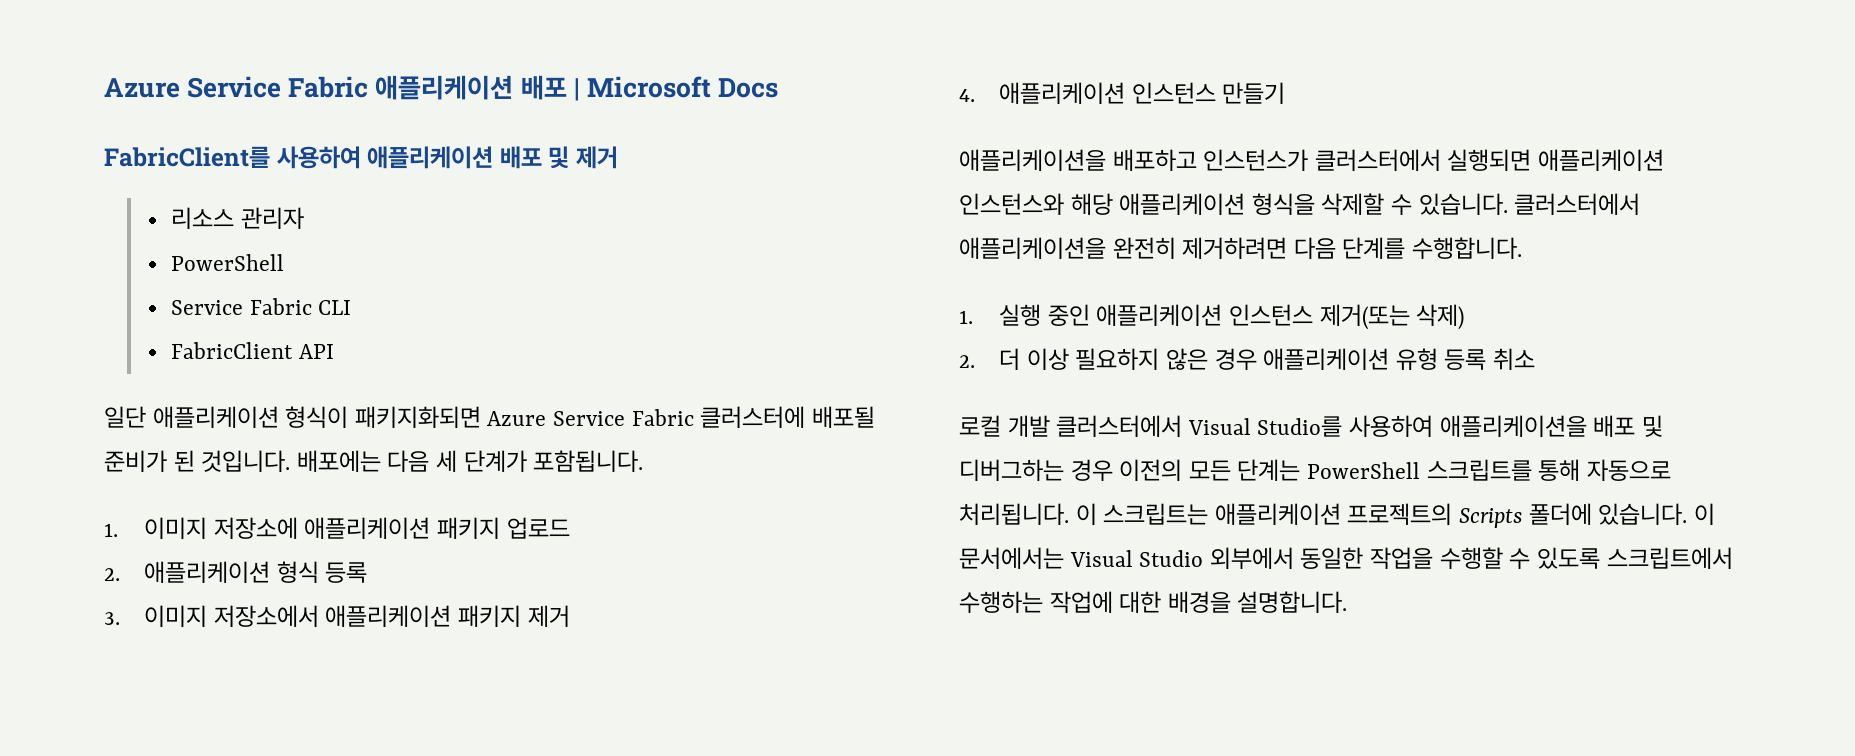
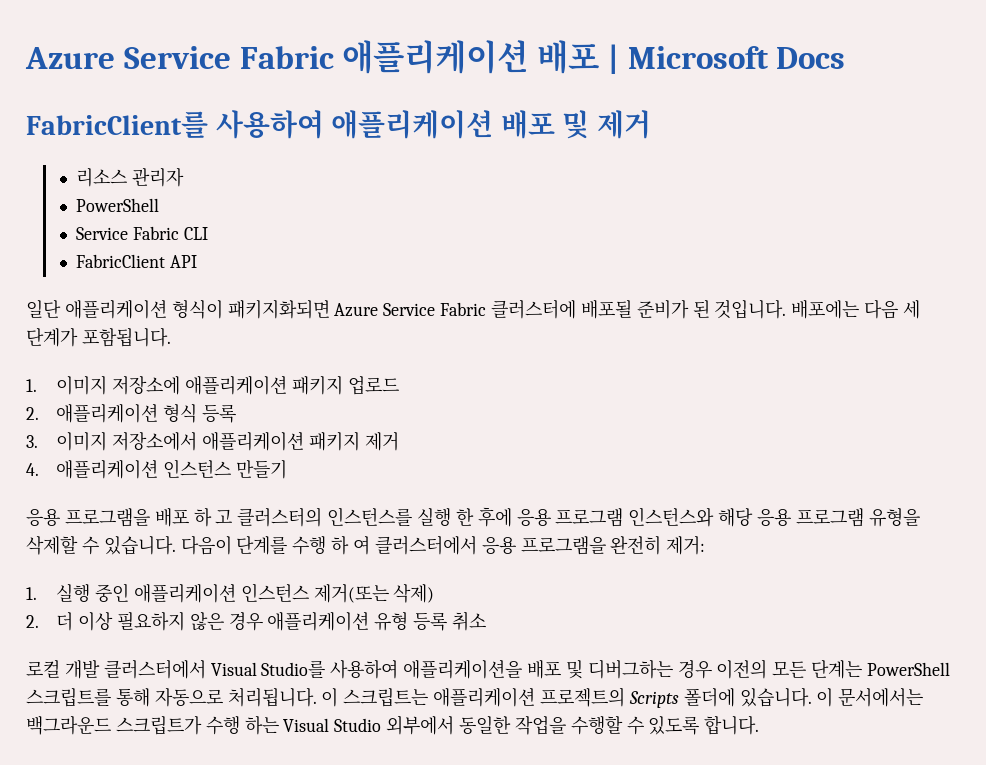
[959,149,1665,171] [959,193,1641,215] [959,237,1523,259] 애플리케이션을 배포하고 인스턴스가 클러스터에서 실행되면 애플리케이션 인스턴스와 해당 애플리케이션 형식을 삭제할 수 있습니다. 클러스터에서 애플리케이션을 완전히 제거하려면 다음 단계를 수행합니다. -> [26,507,920,527] [26,535,706,555] 응용 프로그램을 배포 하 고 클러스터의 인스턴스를 실행 한 후에 응용 프로그램 인스턴스와 해당 응용 프로그램 유형을 삭제할 수 있습니다. 다음이 단계를 수행 하 여 클러스터에서 응용 프로그램을 완전히 제거:
(1064, 558) none -> [26,716,279,735] 백그라운드 스크립트가 수행 하는
[1606,547,1733,569] [959,591,1348,613] 스크립트에서 수행하는 작업에 대한 배경을 설명합니다. -> [704,715,760,735] 합니다.

